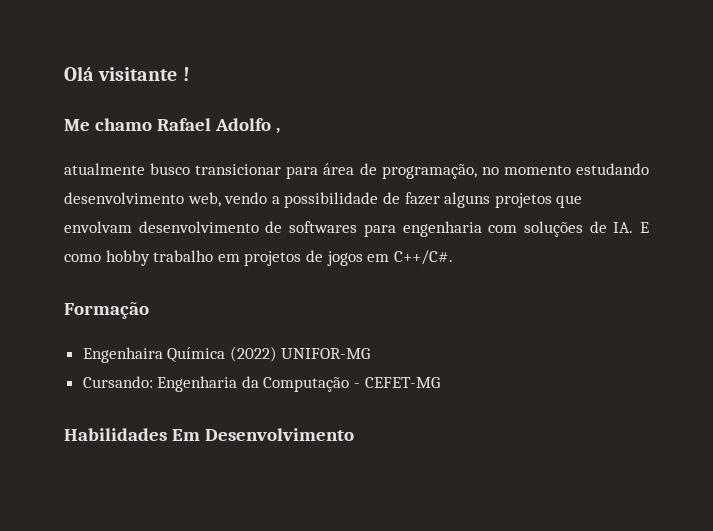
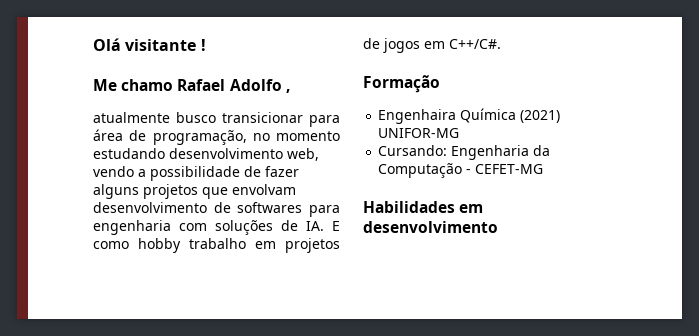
[229,346,277,362] (2022) -> [520,110,561,123] (2021)
[171,428,354,441] Em Desenvolvimento -> [459,204,484,213] [363,221,498,233] em desenvolvimento

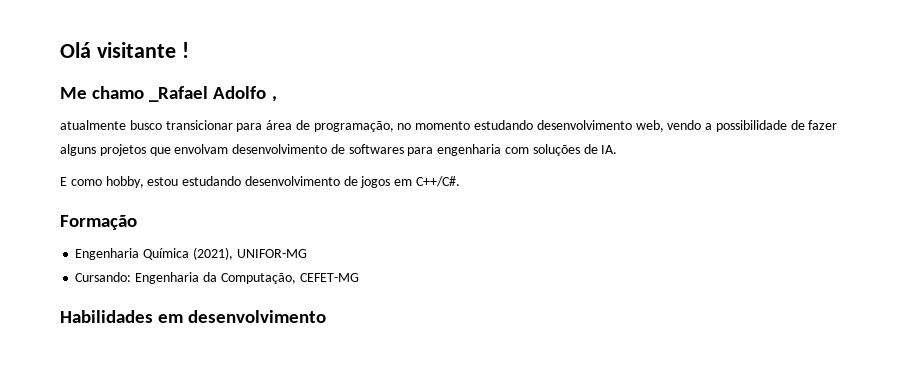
[177,79,226,91] Rafael -> [149,86,209,102] _Rafael
(324, 226) none -> (618, 149) //
[138,238,340,253] hobby trabalho em projetos -> [105,176,340,188] hobby, estou estudando desenvolvimento
[378,108,561,124] Engenhaira Química (2021) -> [75,247,233,260] Engenharia Química (2021),
[378,163,472,178] Computação - -> [220,273,296,284] Computação,

